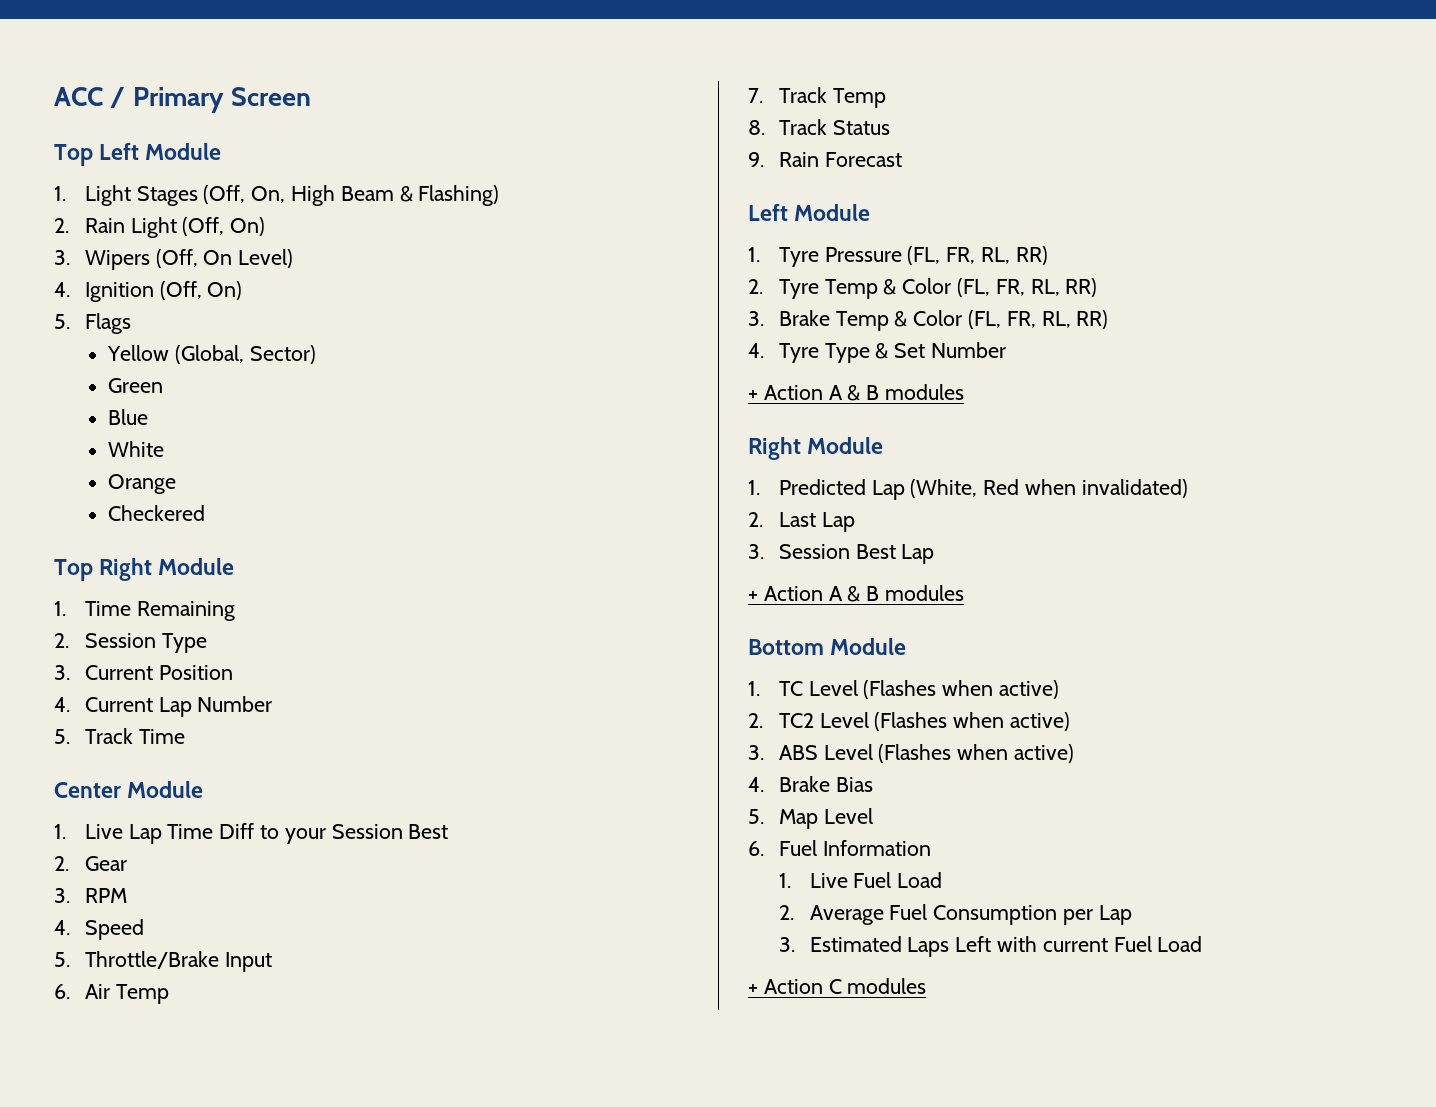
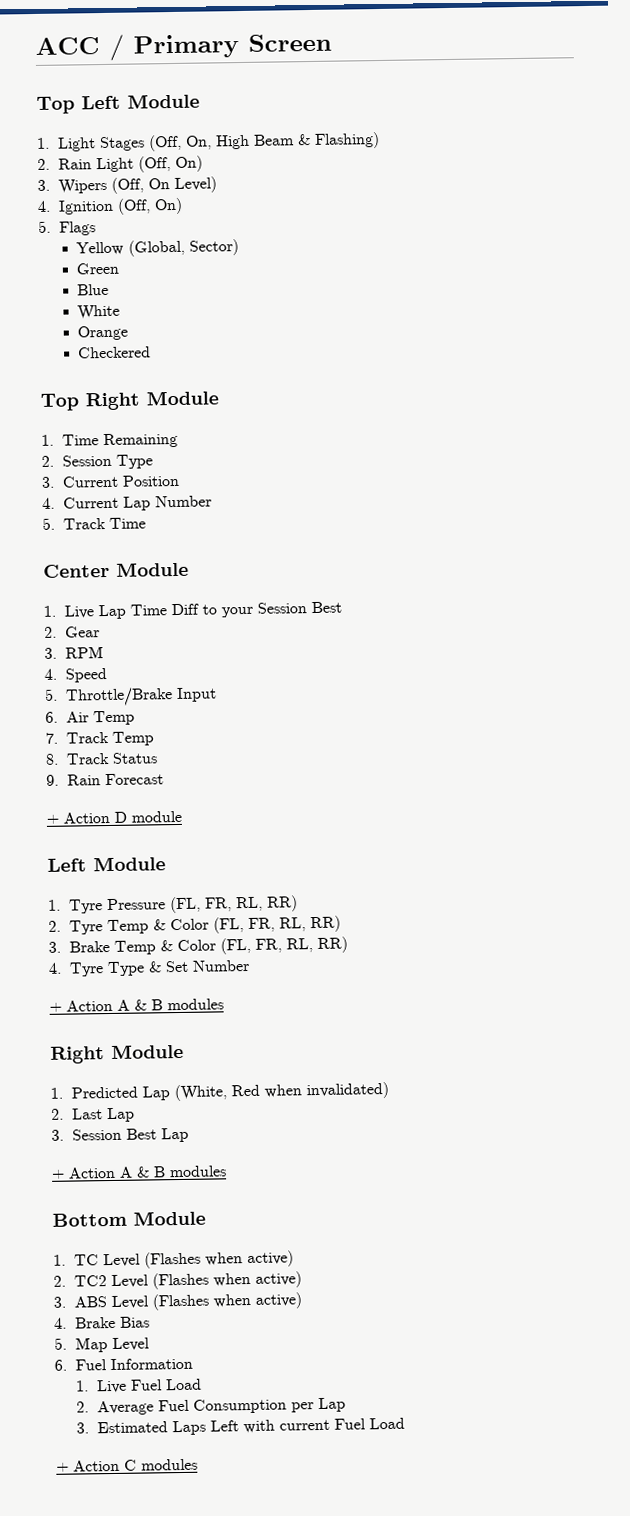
(902, 159) none -> [46,810,182,824] // + Action D module

